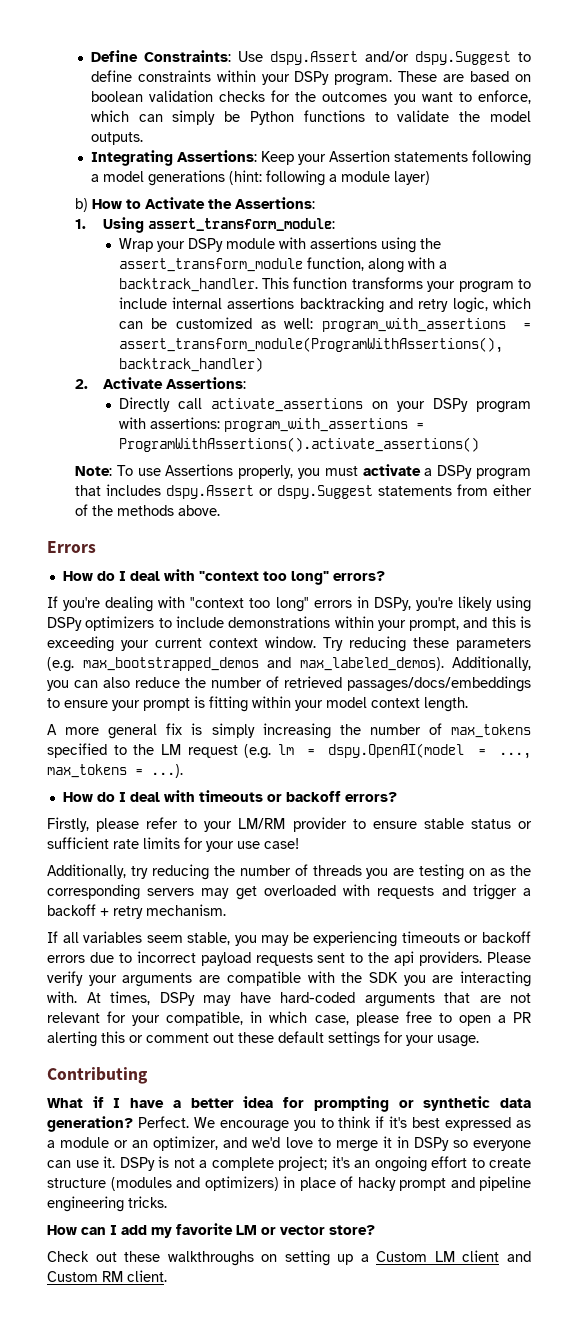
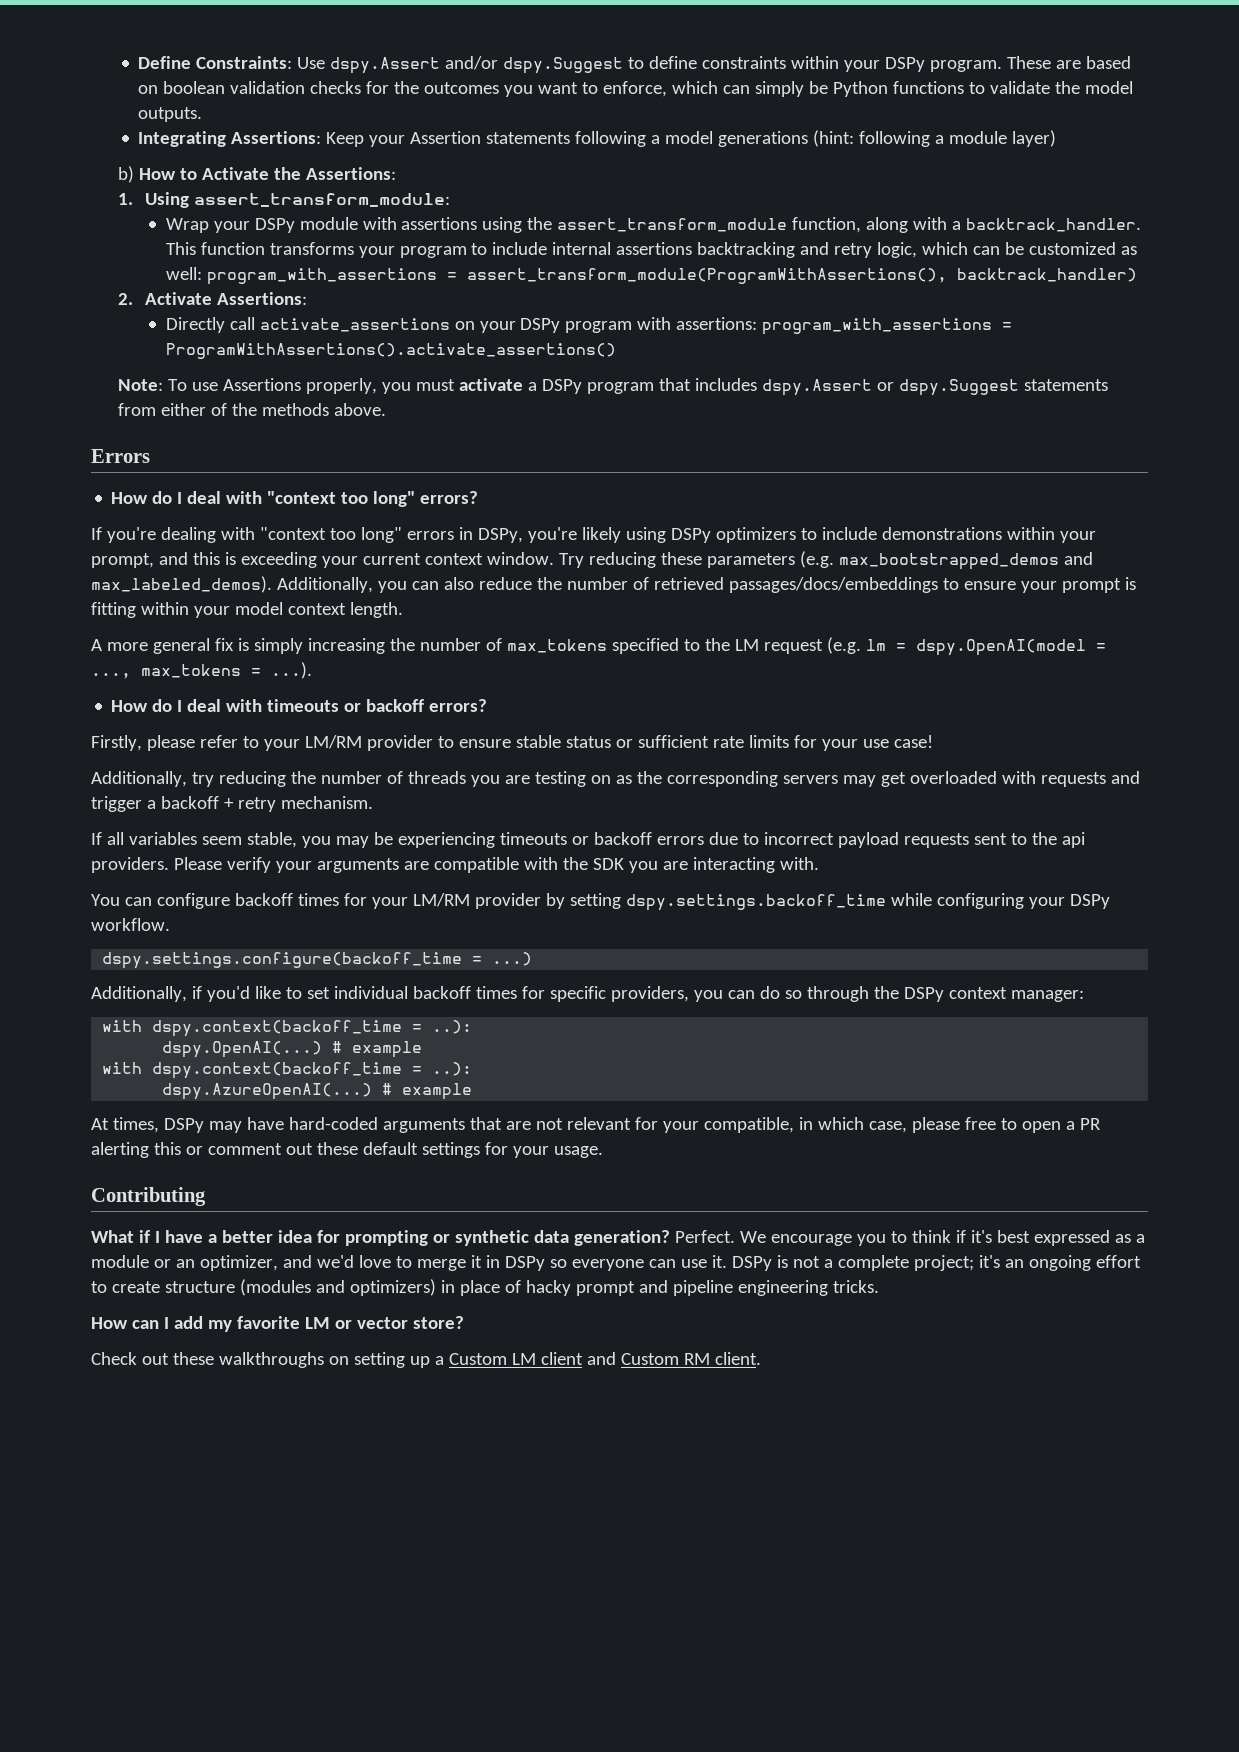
(77, 997) none -> [91,893,1110,911] [91,918,170,931] [102,952,533,969] [91,986,1084,1002] [102,1020,473,1037] [162,1041,423,1058] [102,1062,473,1079] [162,1083,473,1100] // You can configure backoff times for your LM/RM provider by setting dspy.settings.backoff_time while configuring your DSPy workflow. // dspy.settings.configure(backoff_time = ...) // Additionally, if you'd like to set individual backoff times for specific providers, you can do so through the DSPy context manager: // with dspy.context(backoff_time = ..): // dspy.OpenAI(...) # example // with dspy.context(backoff_time = ..): // dspy.AzureOpenAI(...) # example //

